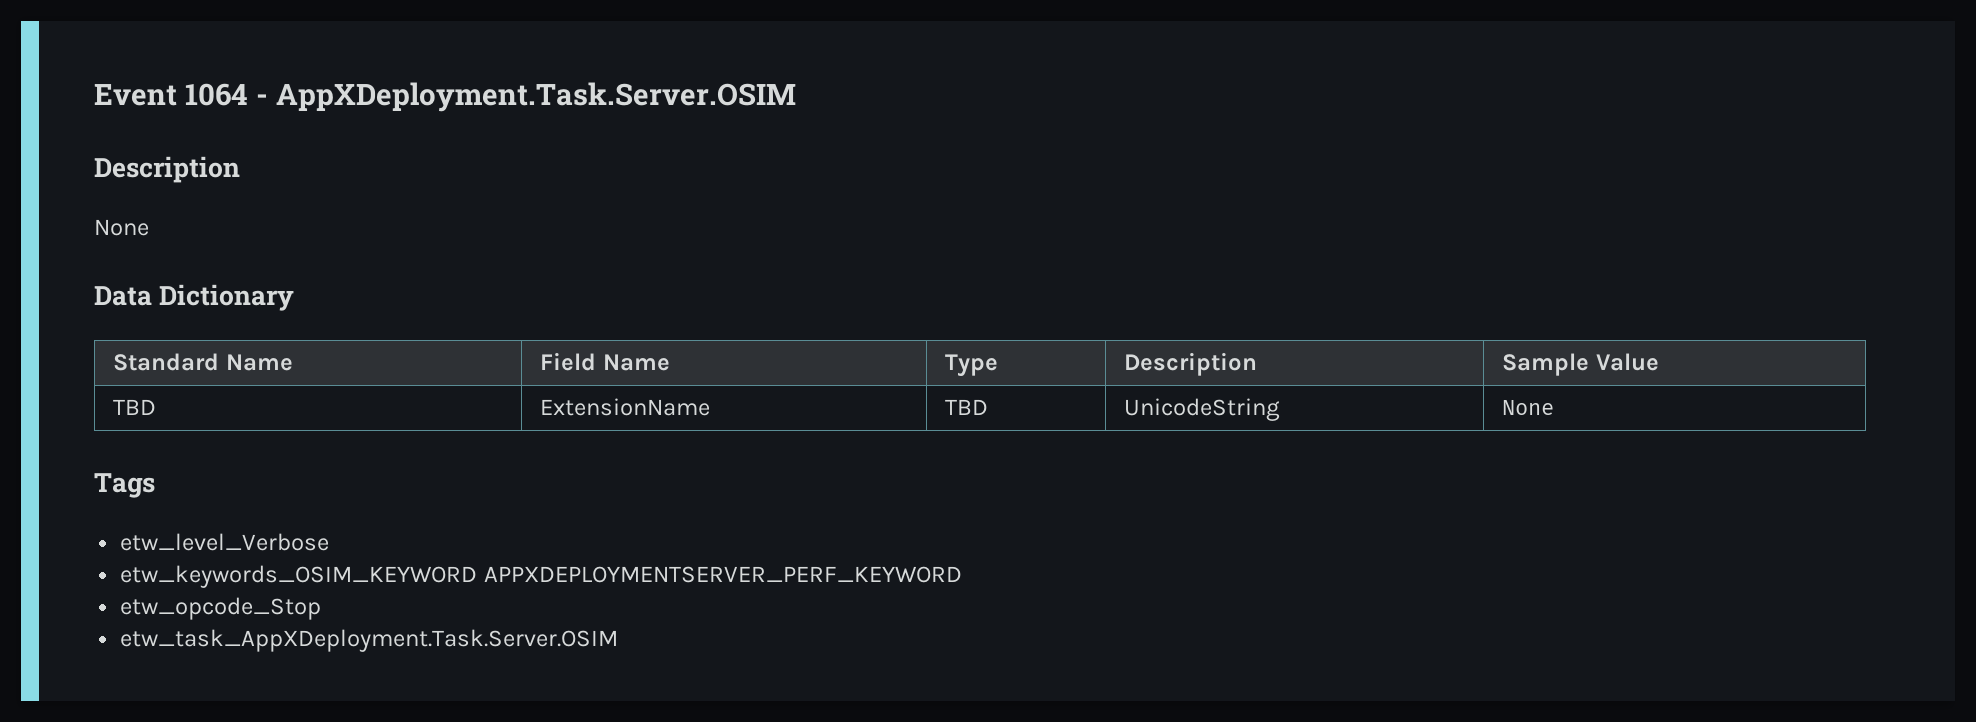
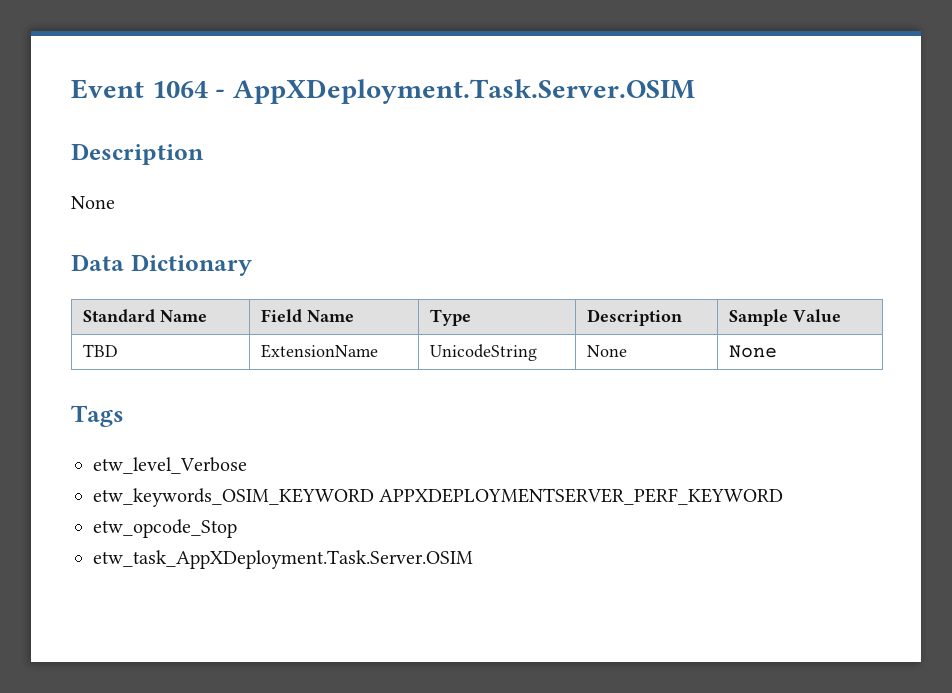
[945,399,989,415] [1124,398,1281,421] TBD | UnicodeString -> [429,344,537,361] [586,345,627,357] UnicodeString | None

